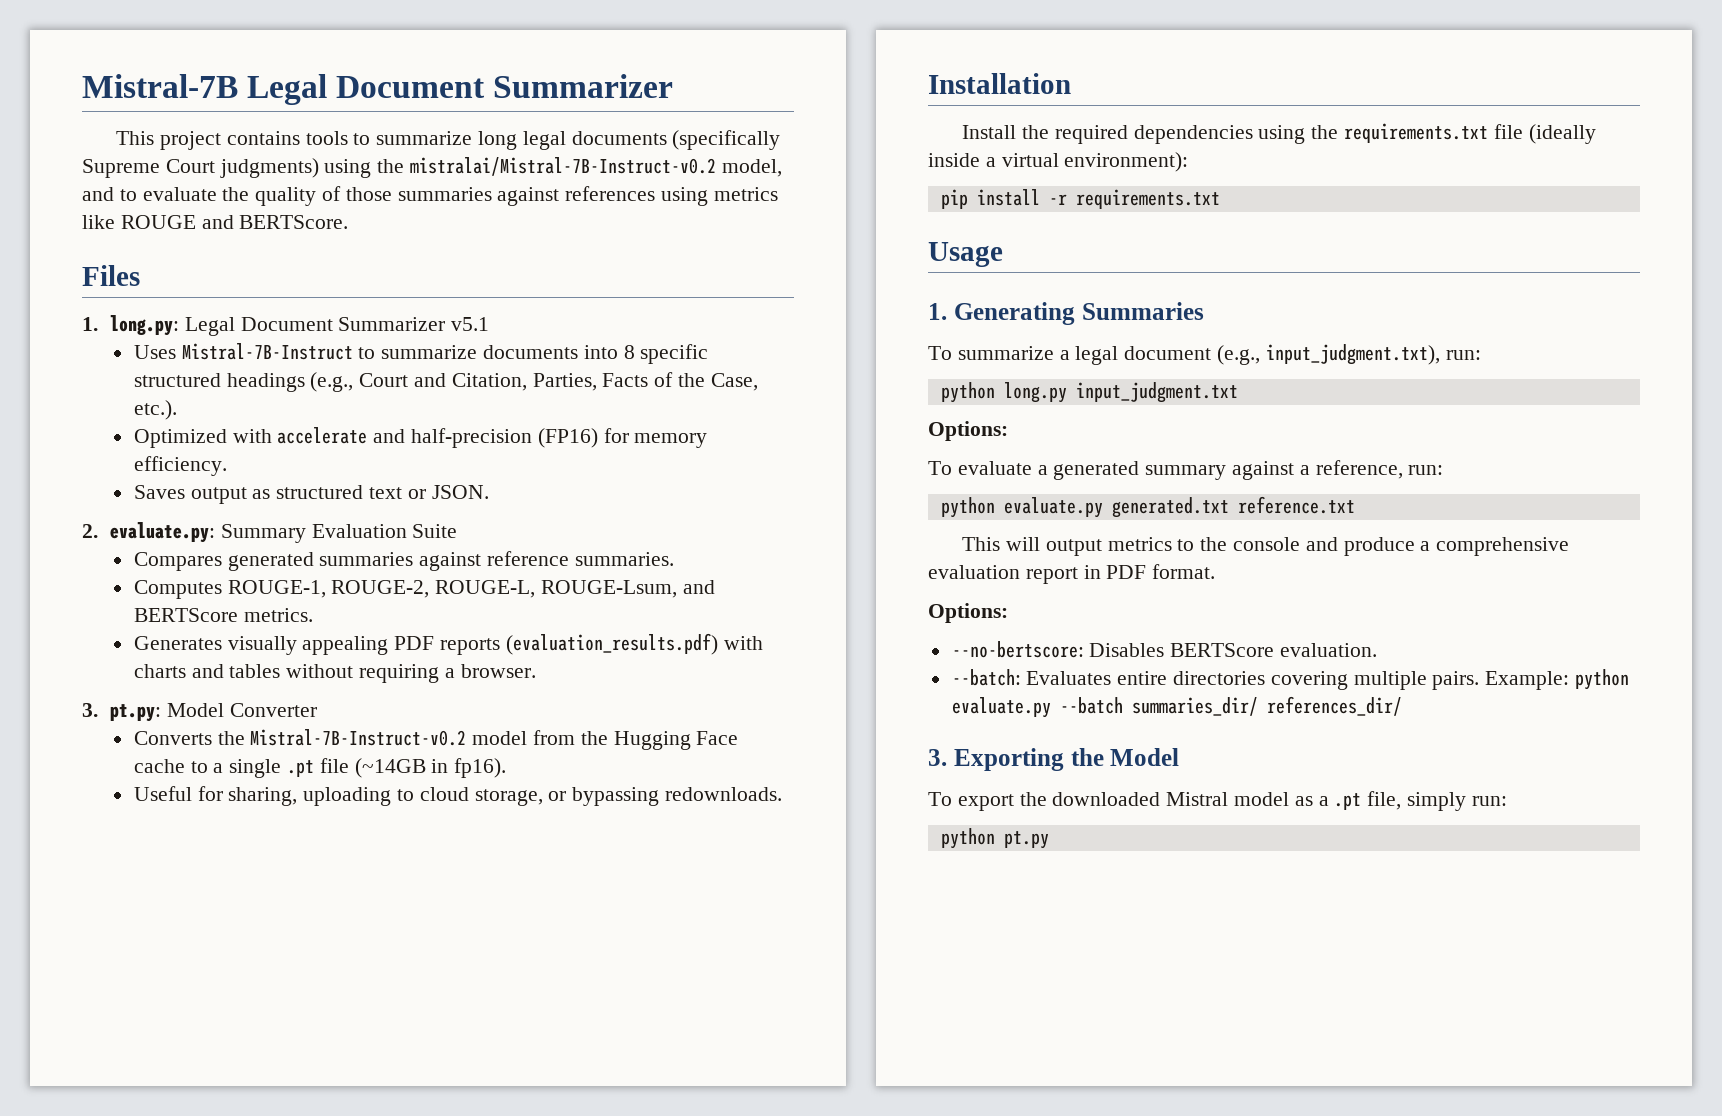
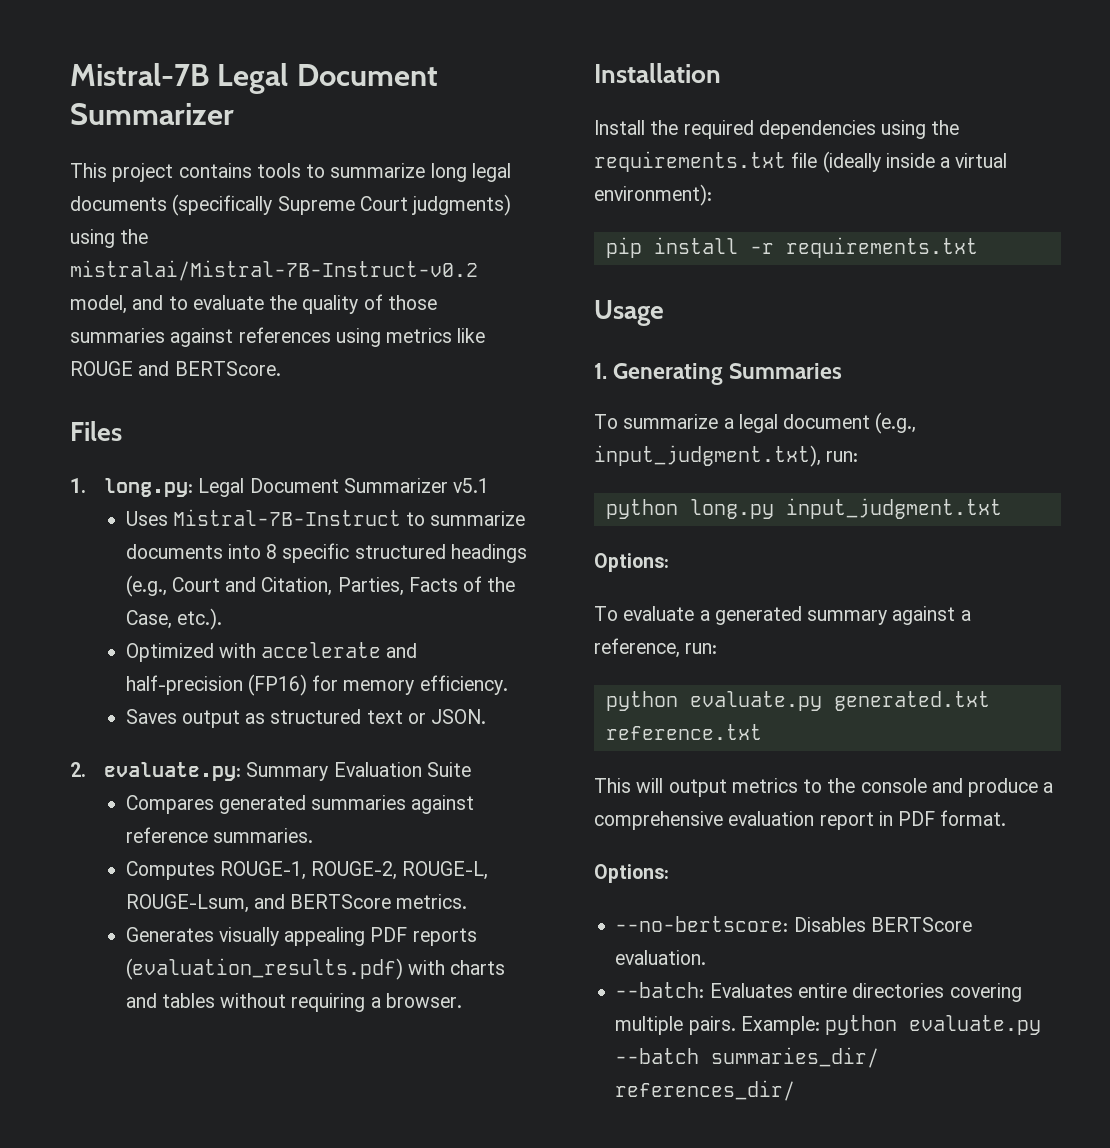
[82,703,317,722] [133,729,739,750] [133,758,507,778] [133,786,782,806] // 3. pt.py: Model Converter // Converts the Mistral-7B-Instruct-v0.2 model from the Hugging Face cache to a single .pt file (~14GB in fp16). // Useful for sharing, uploading to cloud storage, or bypassing redownloads. -> (462, 1000) none
[928,748,1180,771] [928,791,1507,811] [940,828,1049,849] // 3. Exporting the Model // To export the downloaded Mistral model as a .pt file, simply run: // python pt.py -> (796, 1090) none

